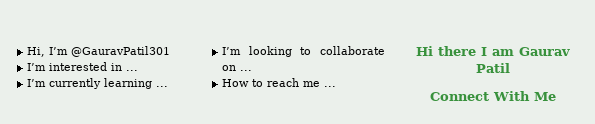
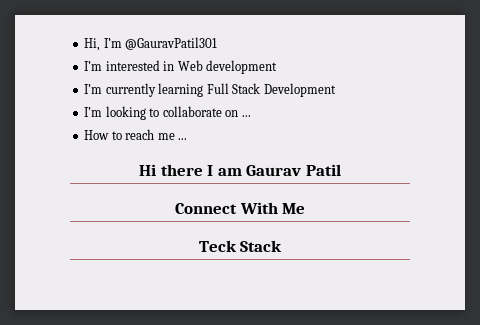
[126,70,139,71] ... -> [177,60,278,74] Web development
[156,86,169,87] ... -> [206,83,336,97] Full Stack Development
(556, 96) none -> [198,240,283,252] // Teck Stack

